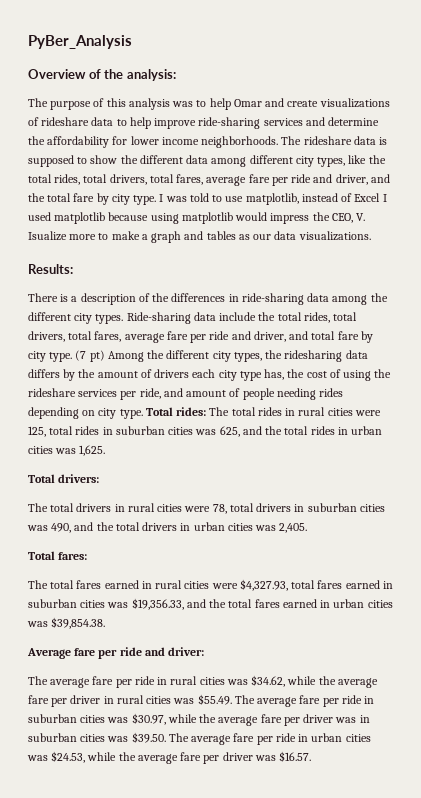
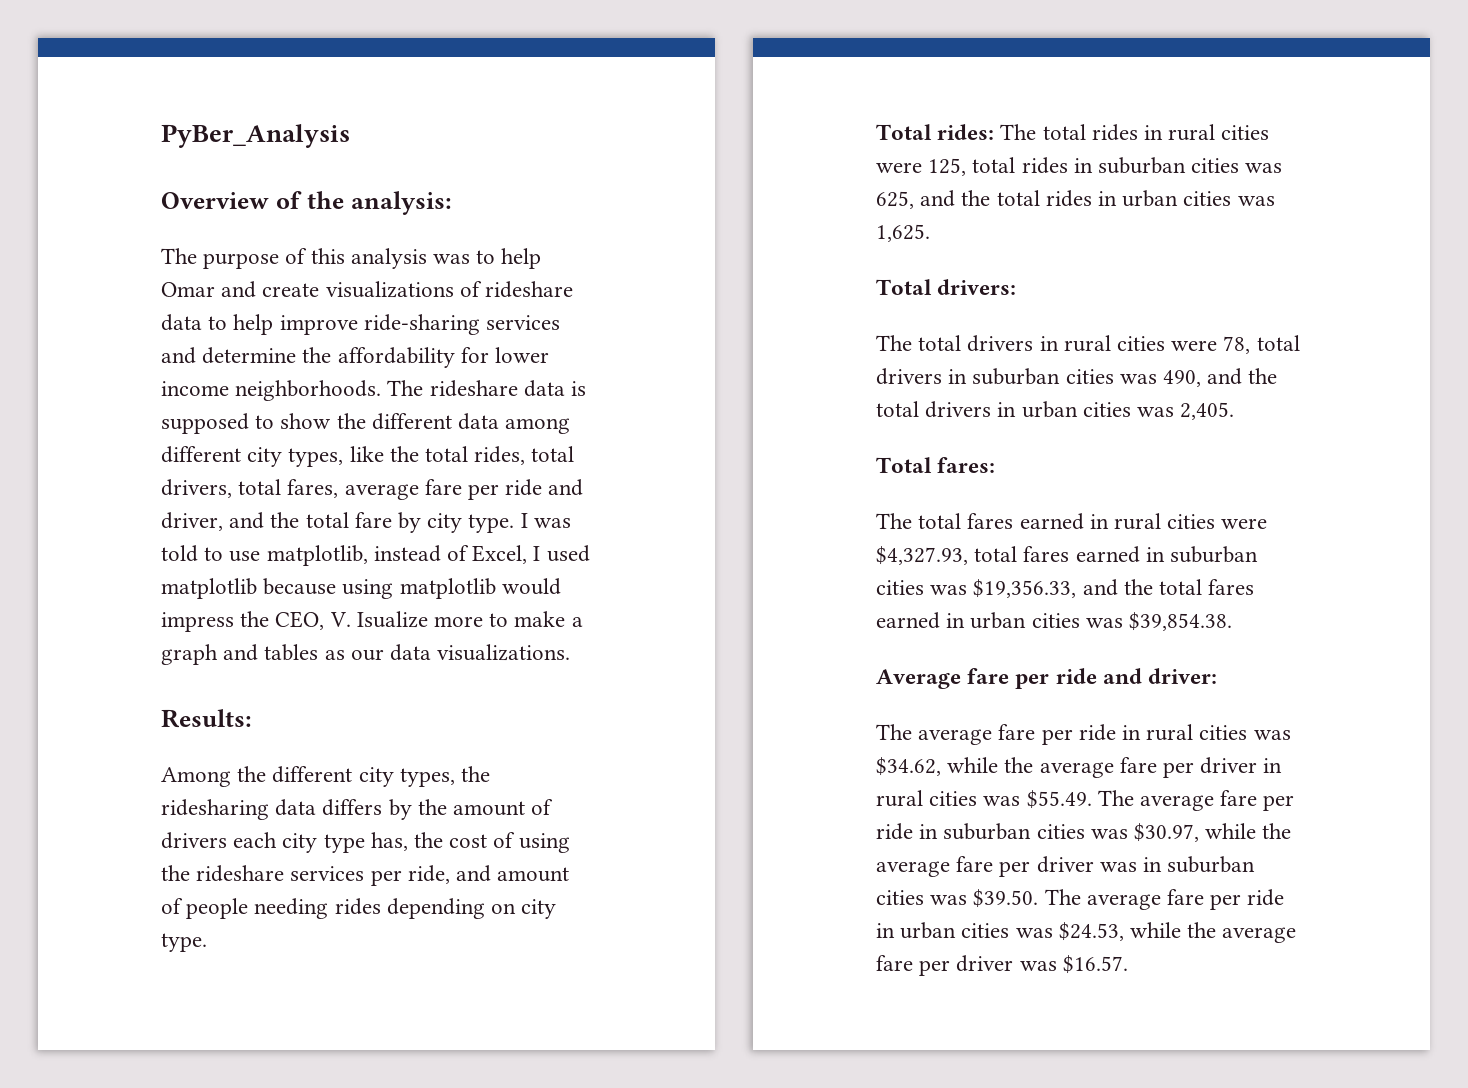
[354,193,381,202] Excel -> [472,545,528,564] Excel,
[28,293,388,305] [28,312,358,324] [28,331,373,343] [28,350,105,362] There is a description of the differences in ride-sharing data among the different city types. Ride-sharing data include the total rides, total drivers, total fares, average fare per ride and driver, and total fare by city type. (7 pt) -> (252, 718) none
(143, 414) none -> (207, 942) //

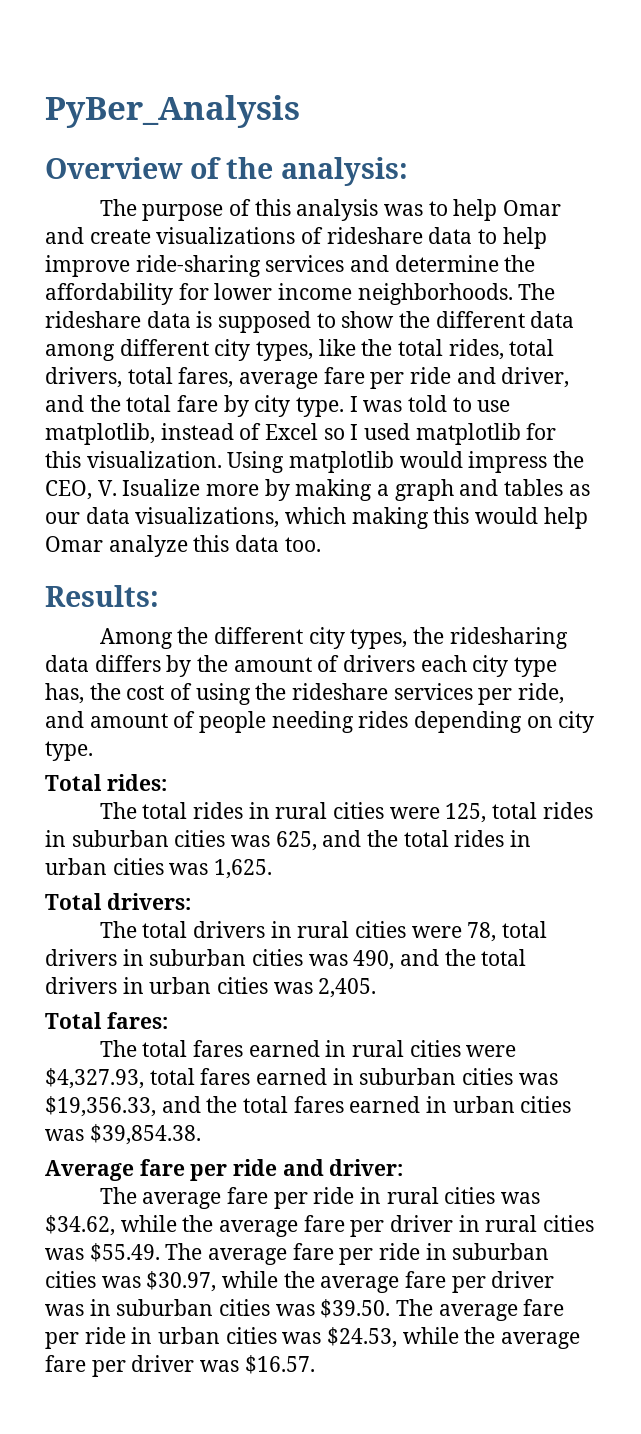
[472,545,528,564] Excel, -> [265,423,345,440] Excel so
[263,578,394,599] because using -> [526,423,557,440] [45,451,285,473] for this visualization. Using
[489,611,566,627] to make -> [264,479,373,501] by making
[437,644,571,661] visualizations. -> [135,507,588,529] [45,535,321,557] visualizations, which making this would help Omar analyze this data too.
(995, 132) none -> (167, 782) //

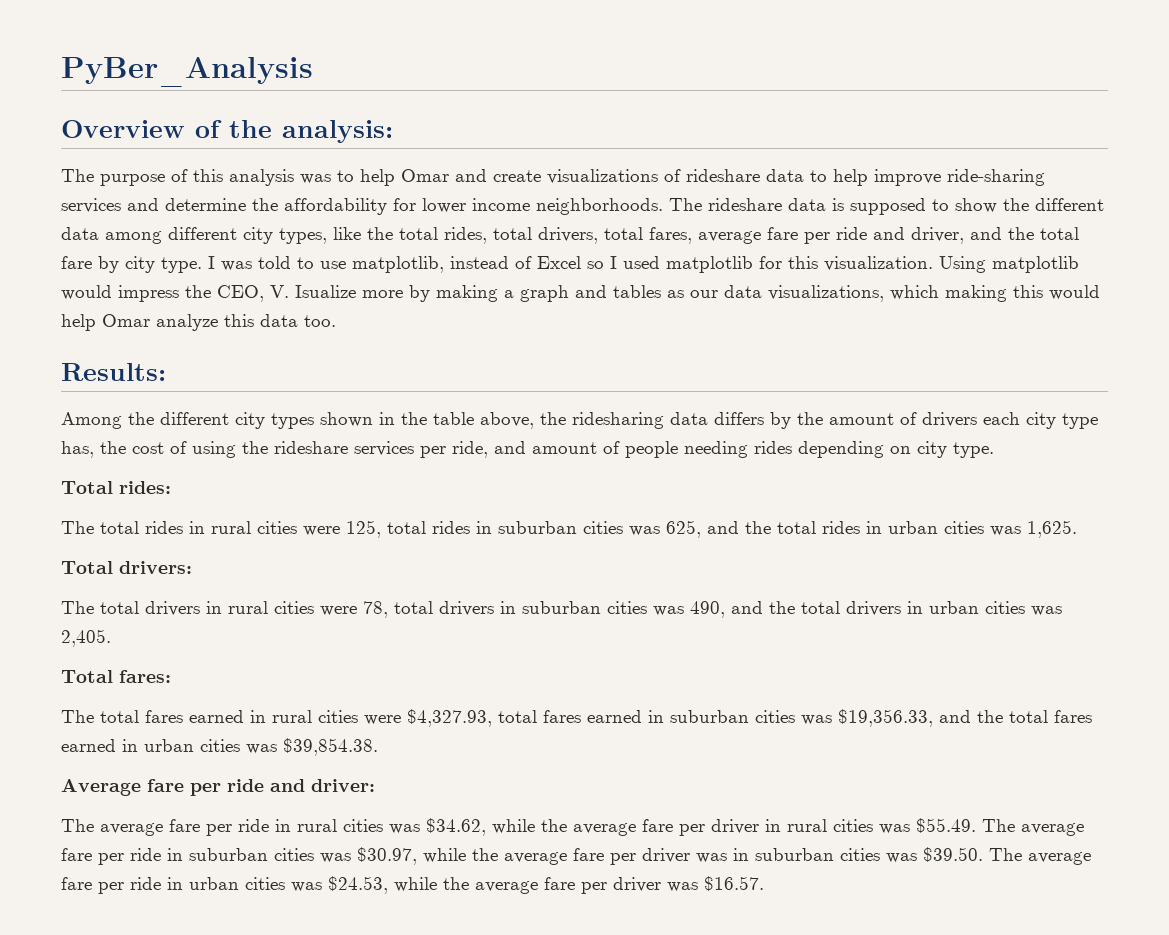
[350,629,408,649] types, -> [271,412,534,429] types shown in the table above,

